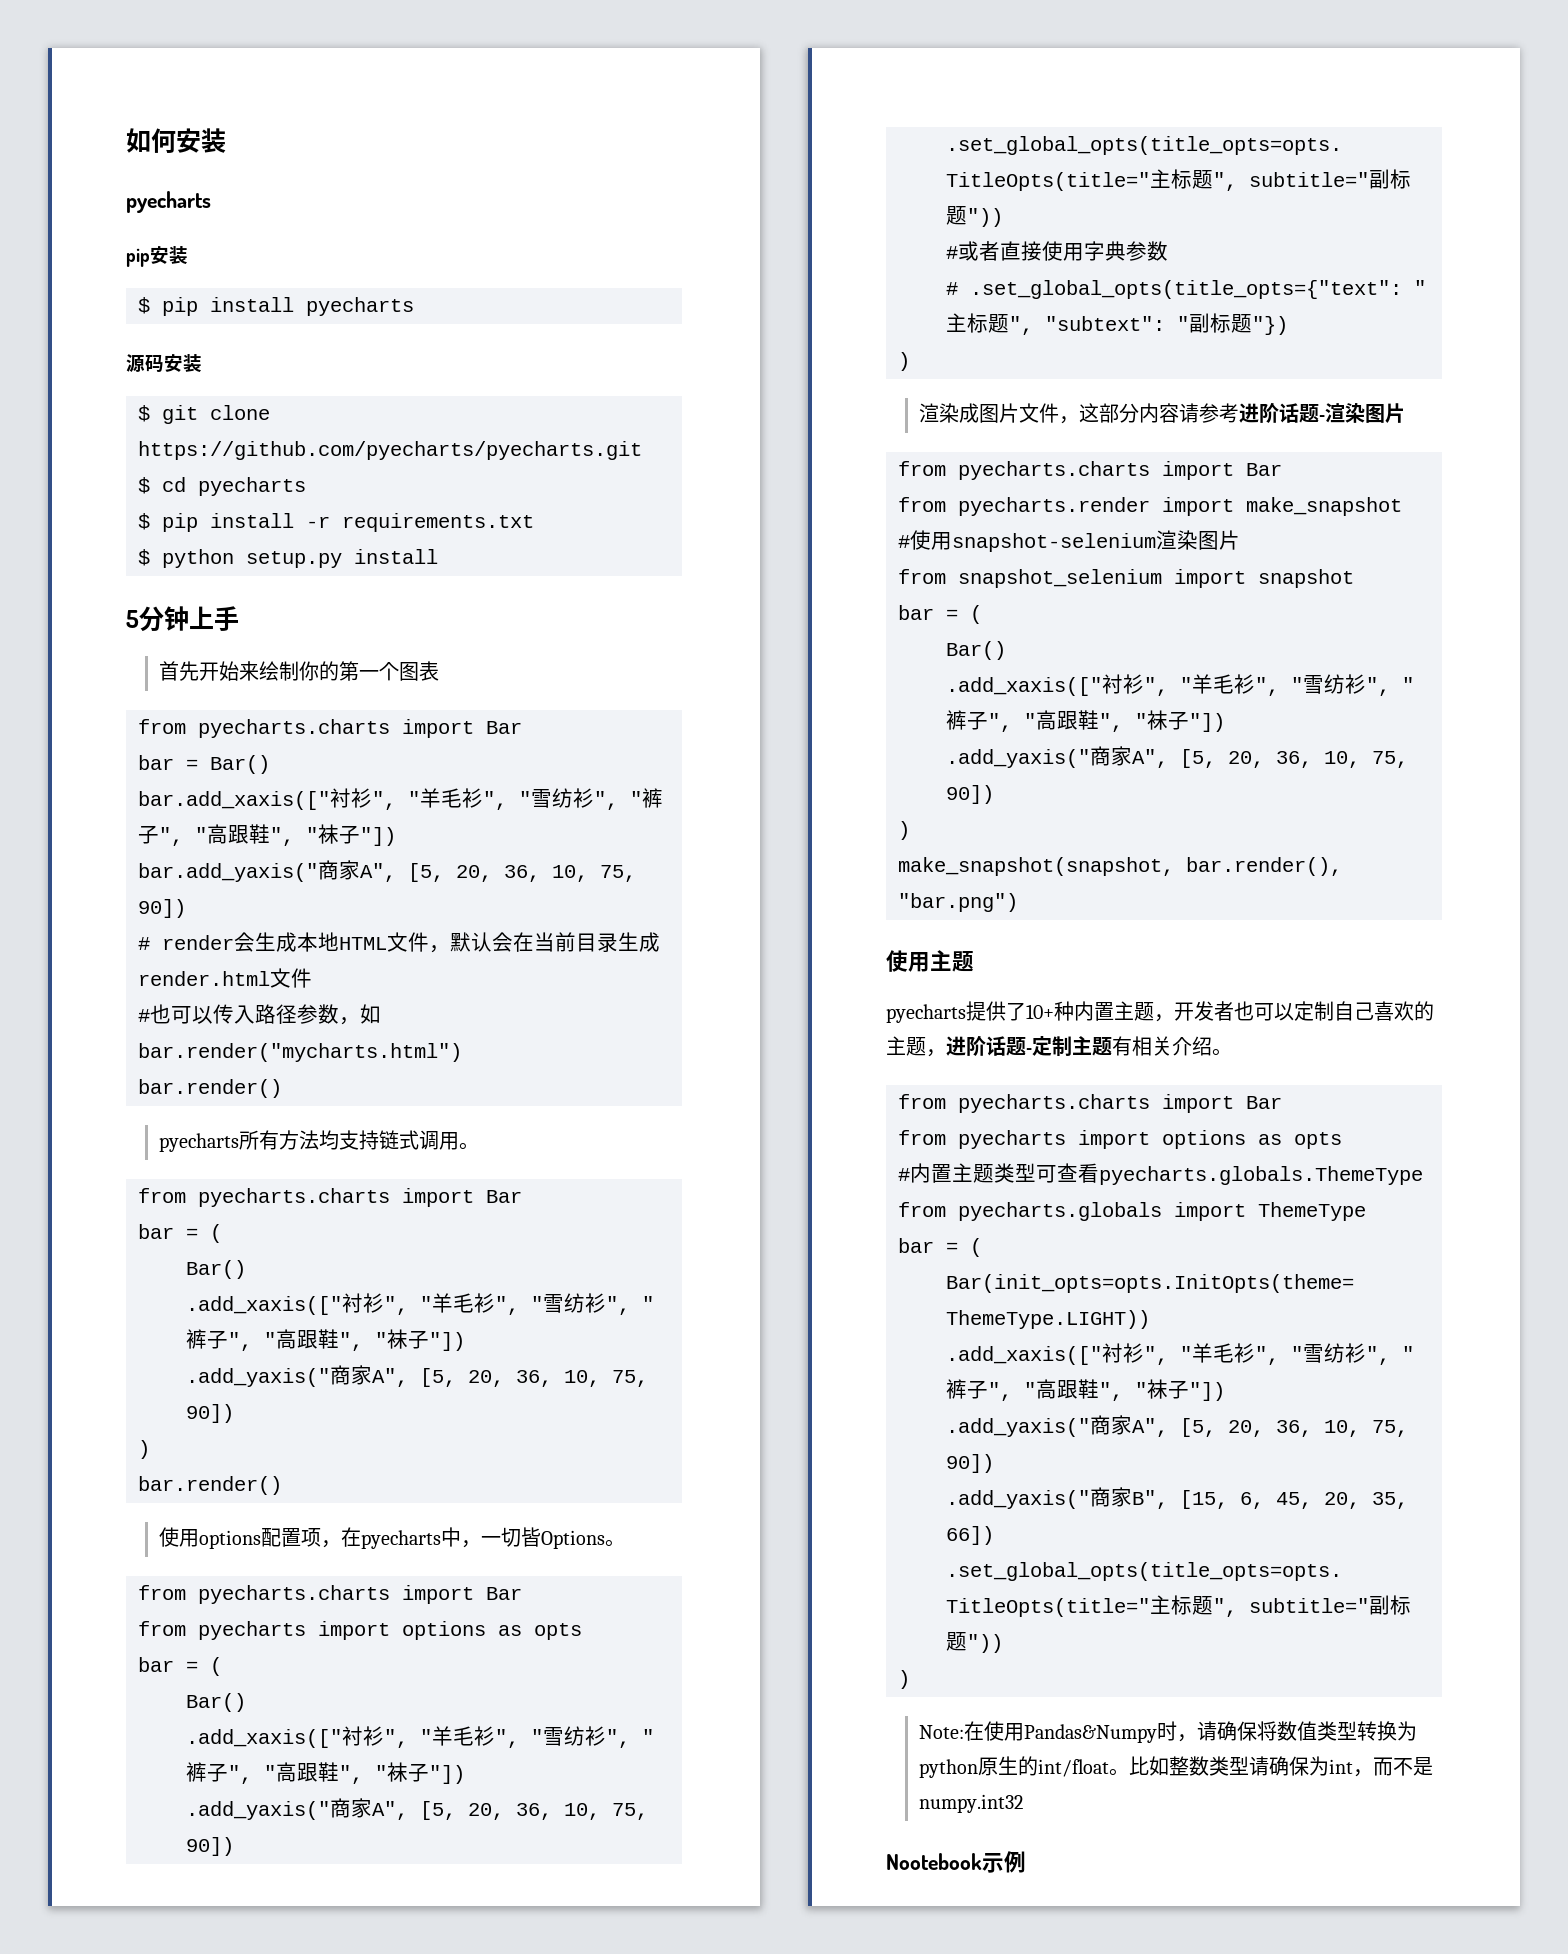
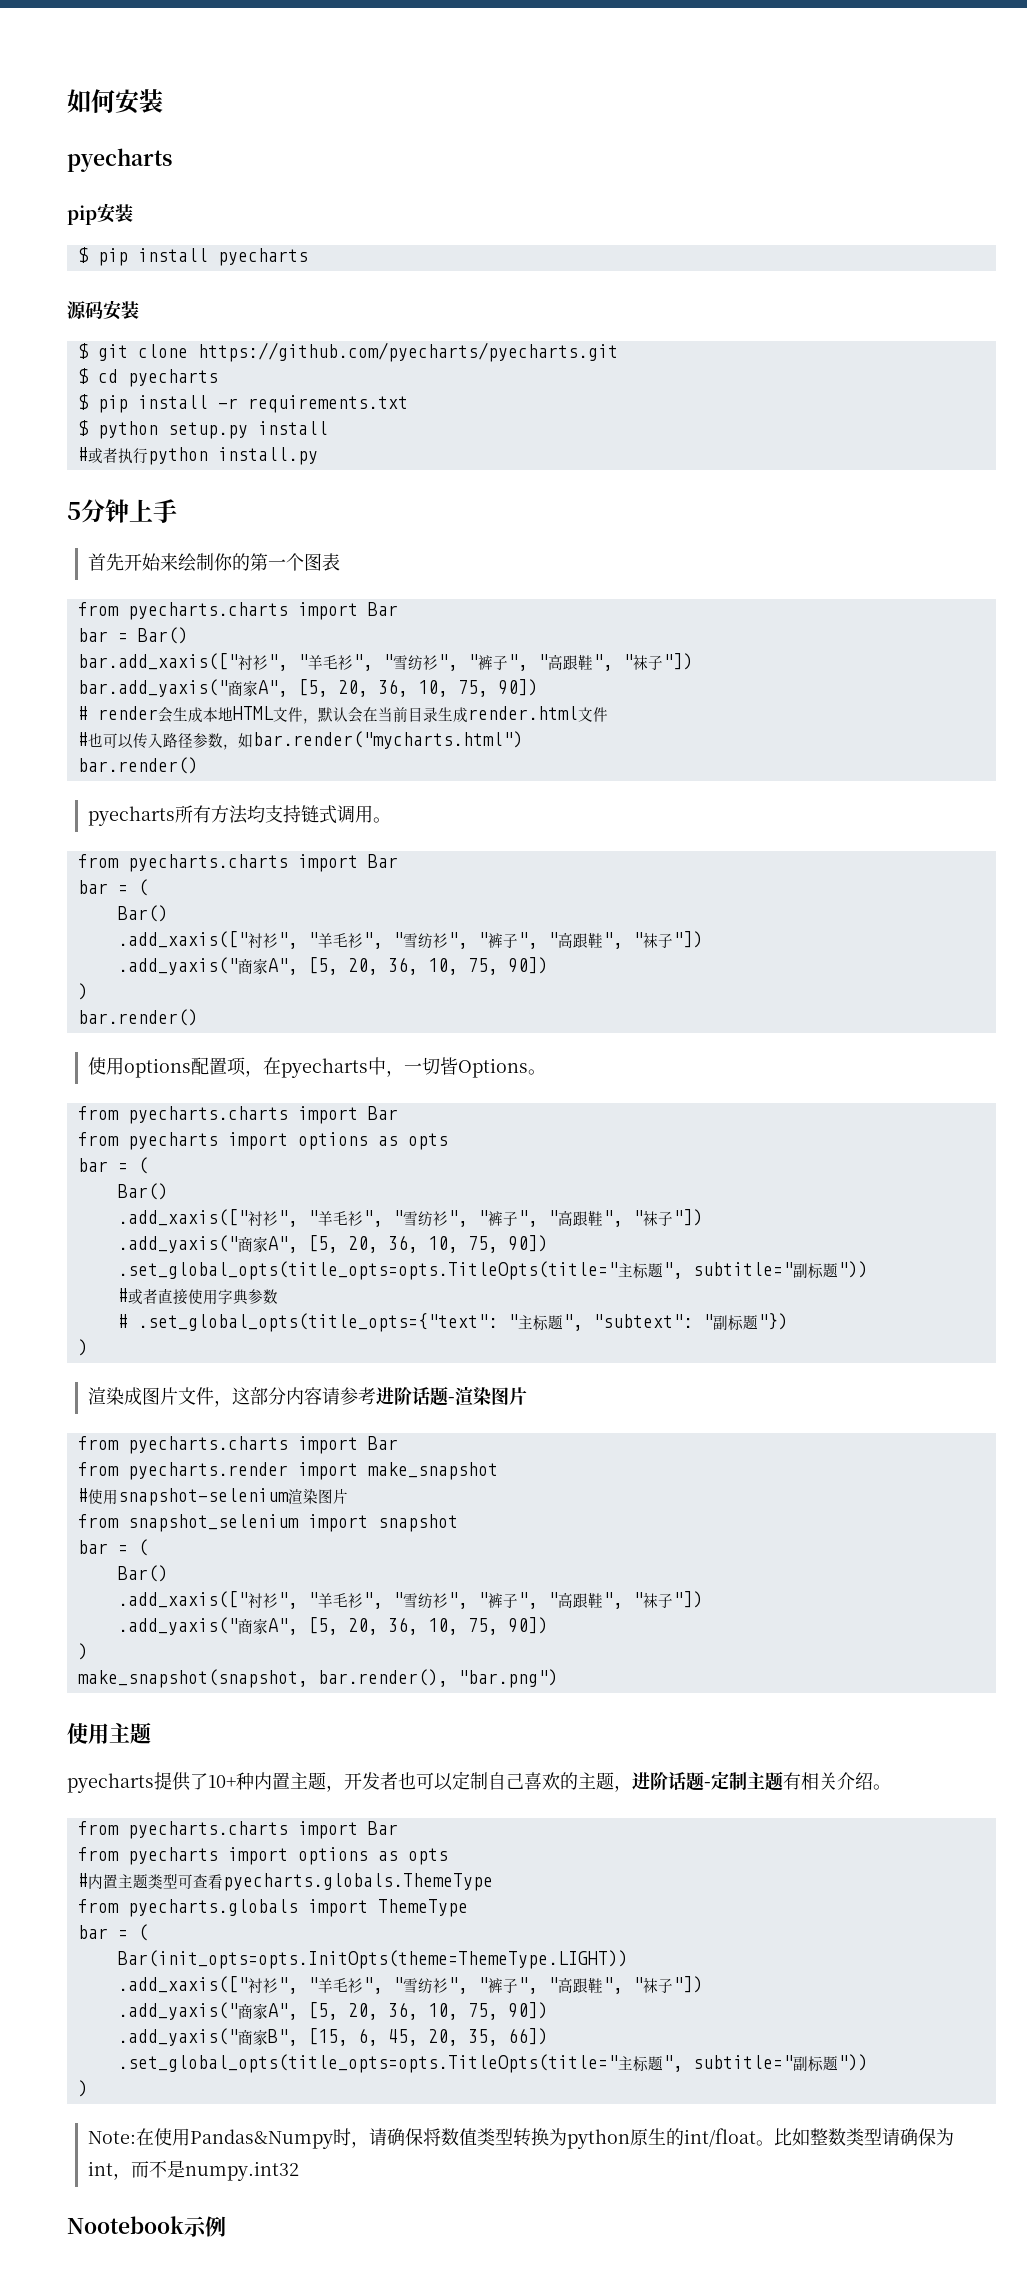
(438, 556) none -> [77,447,318,465] // #或者执行python install.py

